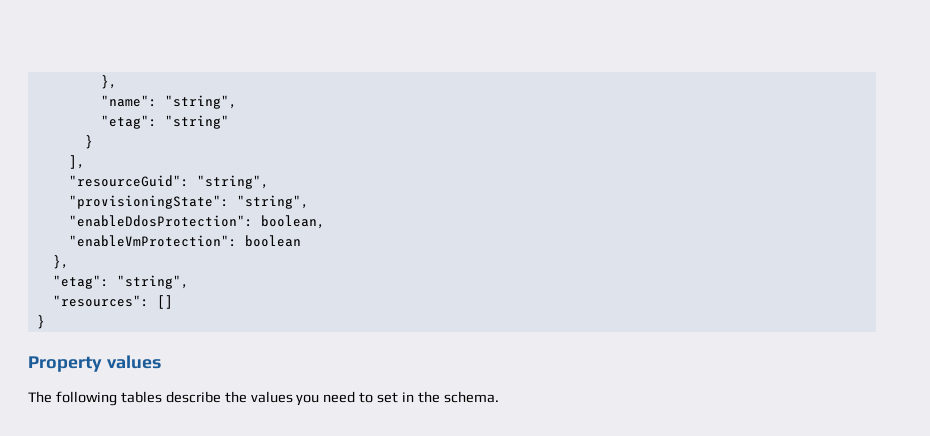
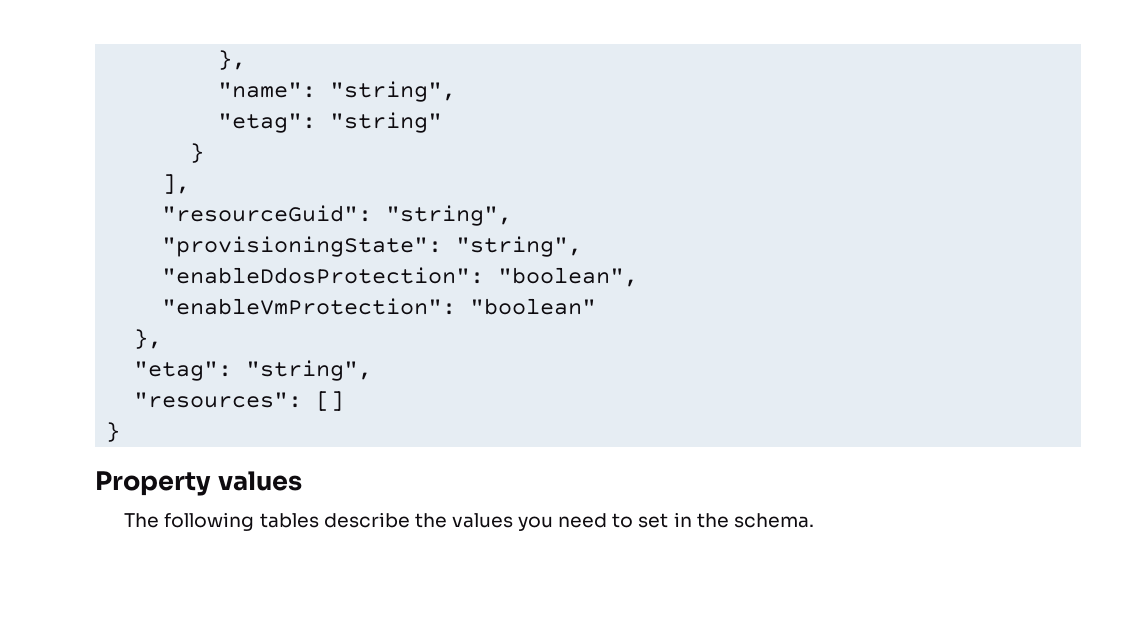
[260,215,325,229] boolean, -> [498,267,639,287] "boolean",
[244,235,301,247] boolean -> [470,298,597,315] "boolean"

